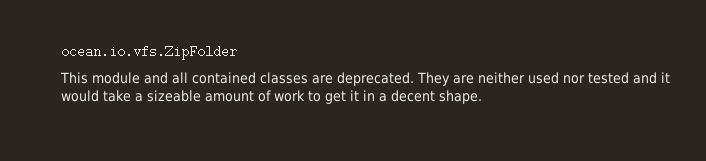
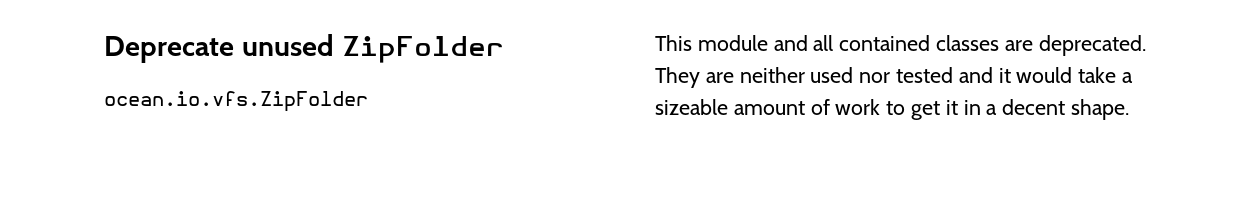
(61, 52) none -> [104,34,504,63] Deprecate unused ZipFolder //

